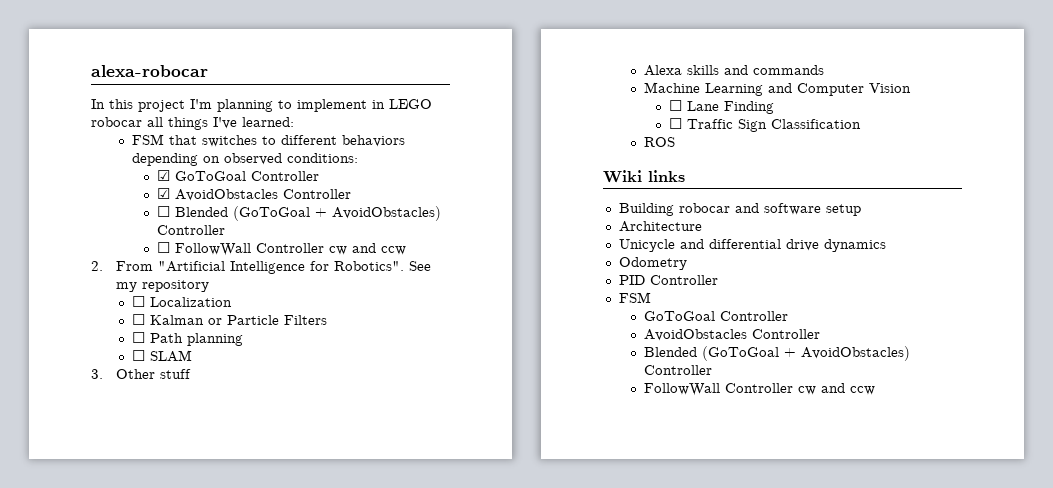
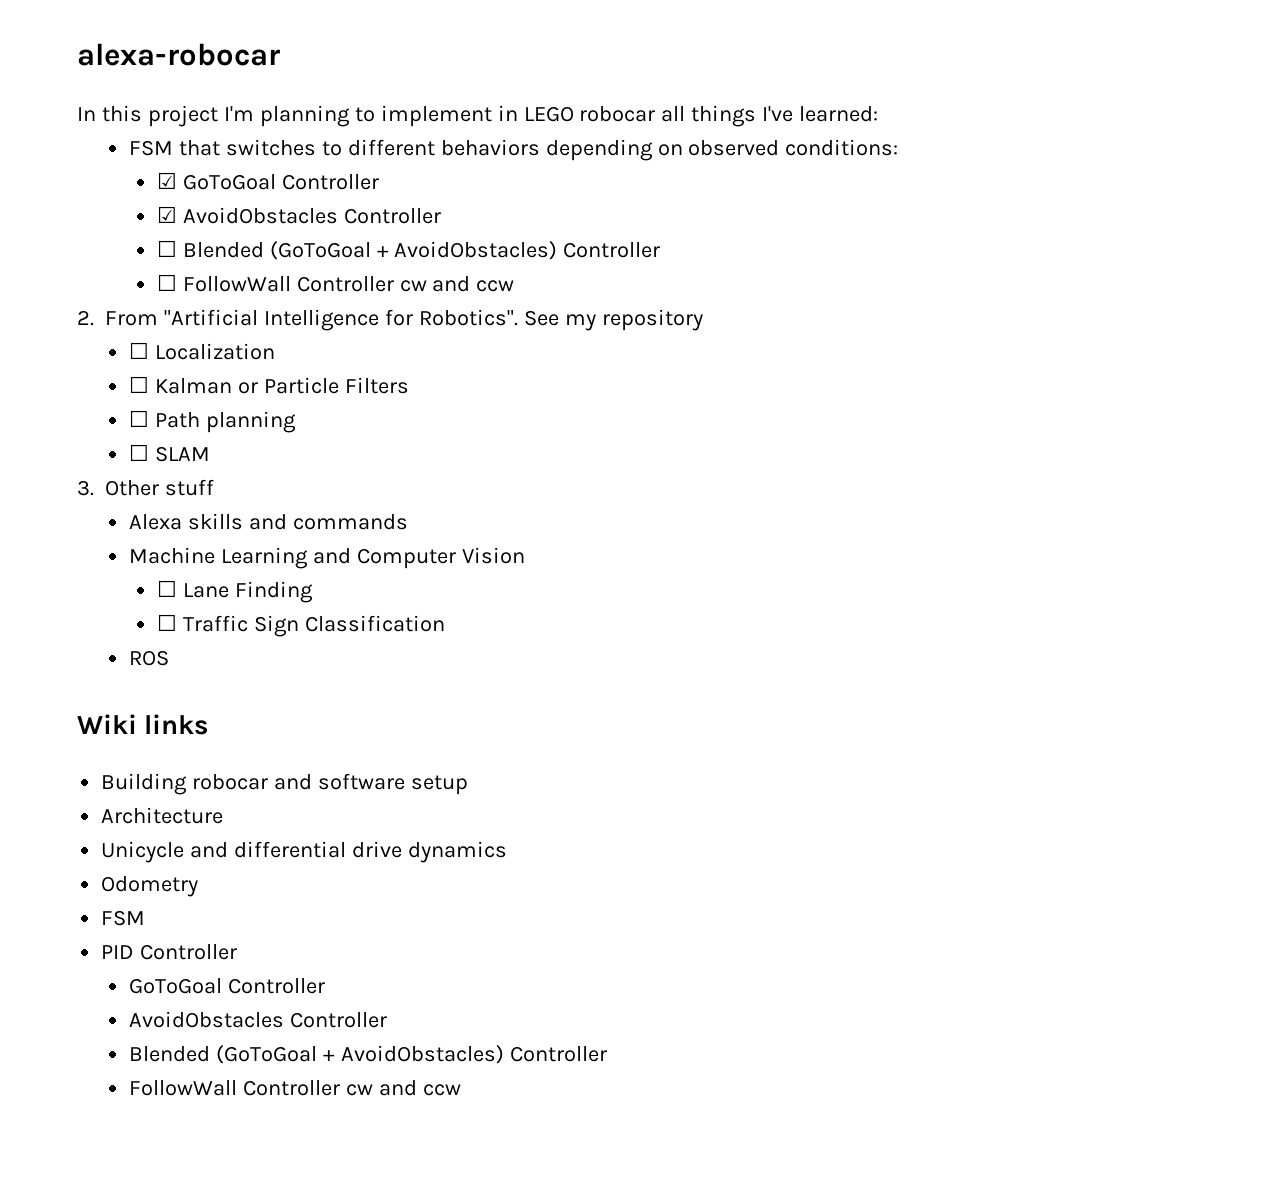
(687, 263) none -> [101,910,146,926] // FSM
[618,292,651,303] // FSM -> (238, 952) none

